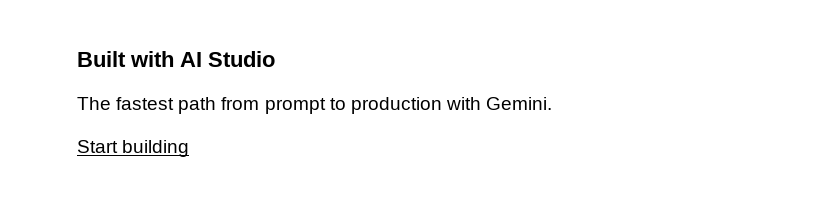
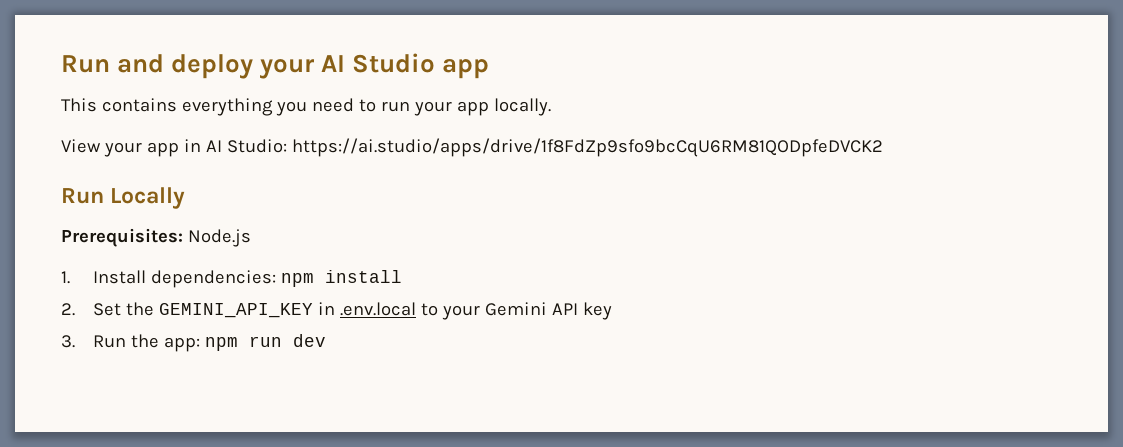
[77,51,275,67] [77,97,553,114] [77,140,190,157] Built with AI Studio // The fastest path from prompt to production with Gemini. // Start building -> [61,53,490,79] [61,98,551,116] [61,138,883,157] [61,187,186,209] [61,228,251,247] [61,270,402,288] [61,302,612,320] [61,334,326,352] Run and deploy your AI Studio app // This contains everything you need to run your app locally. // View your app in AI Studio: https://ai.studio/apps/drive/1f8FdZp9sfo9bcCqU6RM81QODpfeDVCK2 // Run Locally // Prerequisites: Node.js // 1. Install dependencies: npm install // 2. Set the GEMINI_API_KEY in .env.local to your Gemini API key // 3. Run the app: npm run dev

